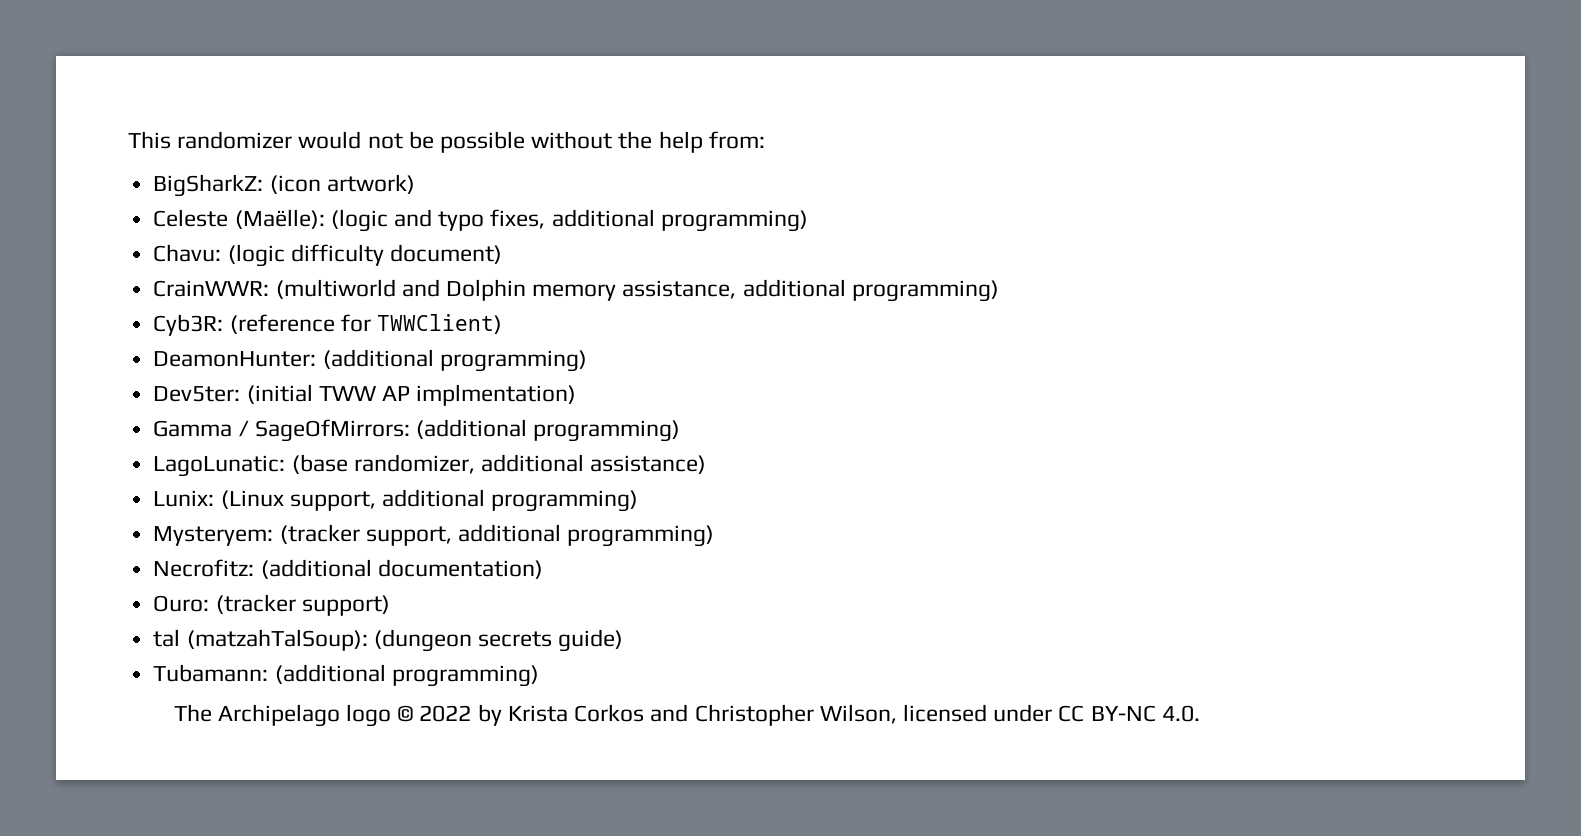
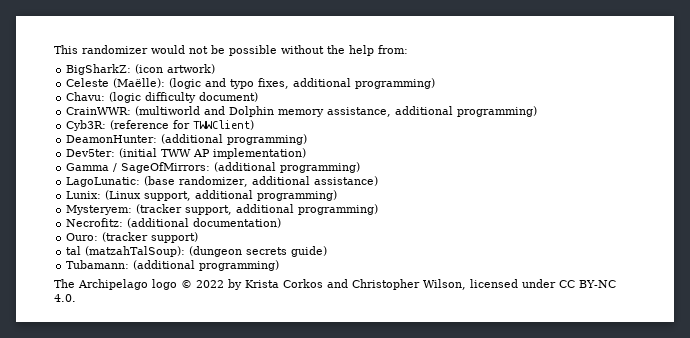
[416,384,577,406] implmentation) -> [213,148,307,159] implementation)

